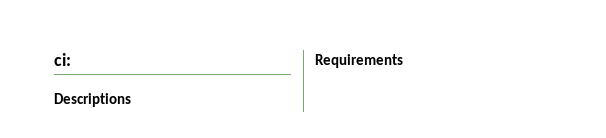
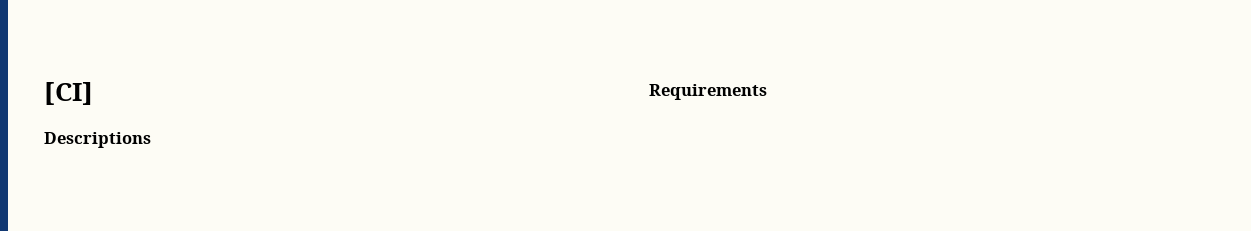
[54,53,71,66] ci: -> [44,82,93,105] [CI]

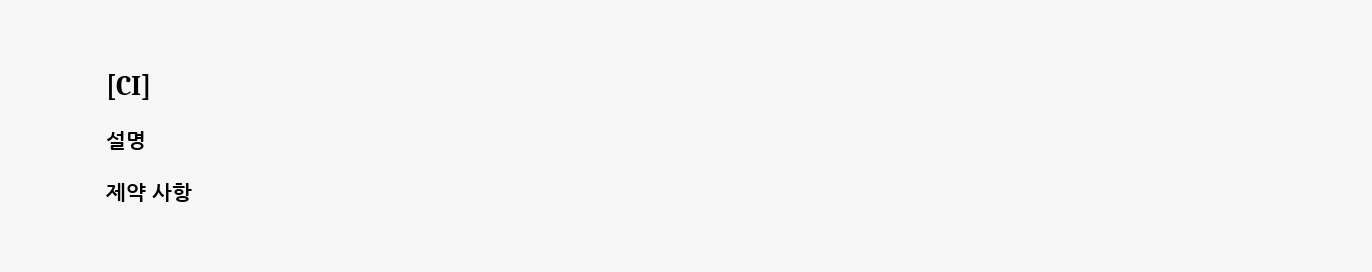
[44,132,151,148] [649,84,767,100] Descriptions // Requirements -> [106,131,146,150] [106,183,192,202] 설명 // 제약 사항

